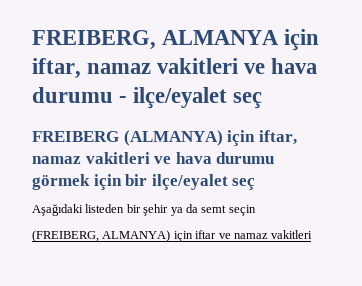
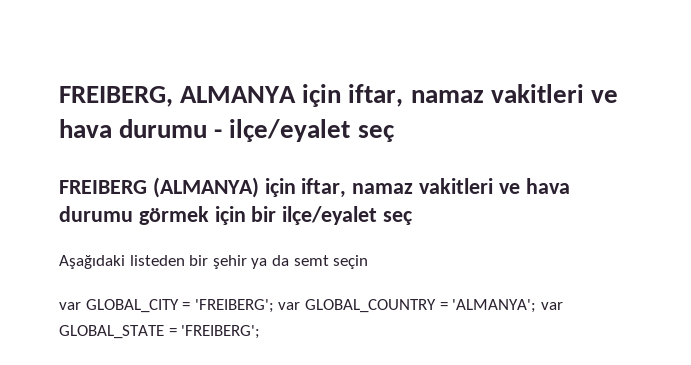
[32,230,313,242] (FREIBERG, ALMANYA) için iftar ve namaz vakitleri -> [59,299,563,313] [59,325,261,339] var GLOBAL_CITY = 'FREIBERG'; var GLOBAL_COUNTRY = 'ALMANYA'; var GLOBAL_STATE = 'FREIBERG';

